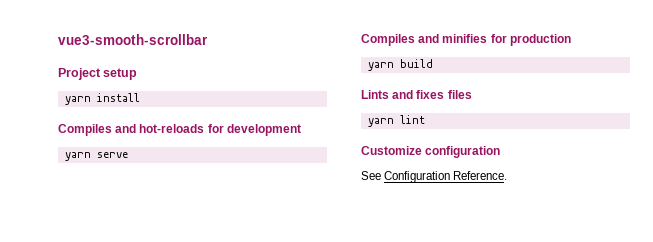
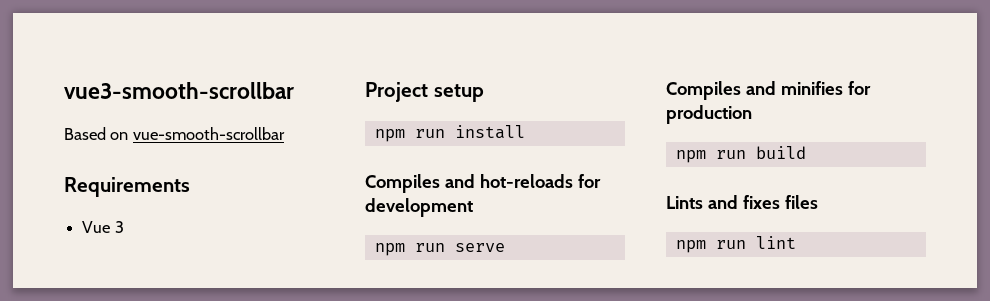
(208, 39) none -> [64,127,285,140] [64,177,190,197] [82,221,124,233] // Based on vue-smooth-scrollbar // Requirements // Vue 3
[64,96,91,105] yarn -> [374,129,445,142] npm run
[64,152,91,161] yarn -> [374,243,445,256] npm run
[367,62,394,71] yarn -> [675,150,746,163] npm run
[367,118,394,127] yarn -> [675,240,746,253] npm run
[361,146,501,158] [361,171,508,183] // Customize configuration // See Configuration Reference. -> (796, 242) none

